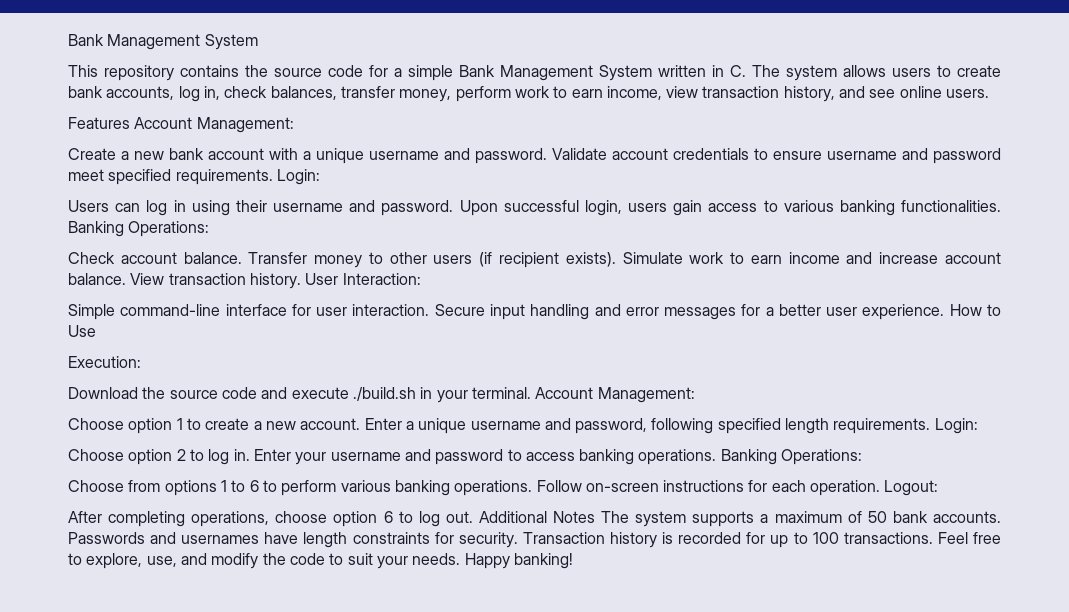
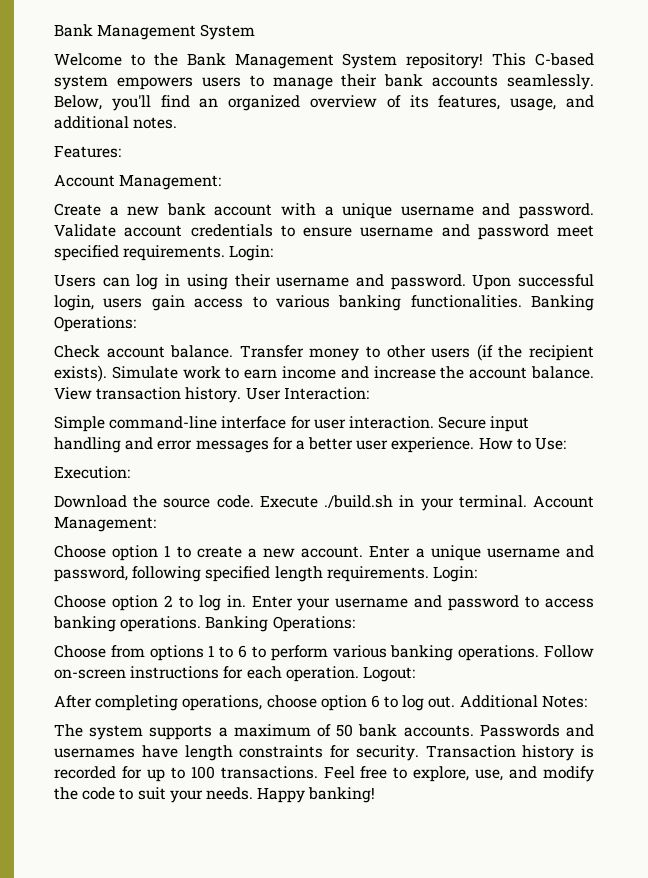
[68,65,1001,81] [68,86,990,102] [68,117,130,129] This repository contains the source code for a simple Bank Management System written in C. The system allows users to create bank accounts, log in, check balances, transfer money, perform work to earn income, view transaction history, and see online users. // Features -> [54,53,594,69] [54,74,594,90] [54,95,594,111] [54,116,178,129] [54,145,121,158] Welcome to the Bank Management System repository! This C-based system empowers users to manage their bank accounts seamlessly. Below, you'll find an organized overview of its features, usage, and additional notes. // Features: //
(493, 259) none -> [498,345,523,358] the
(939, 258) none -> [440,366,465,379] the
[68,325,96,337] Use -> [535,437,567,450] Use:
[221,387,349,399] code and execute -> [216,495,318,508] code. Execute
[553,511,596,523] Notes -> [541,695,587,708] Notes: //

